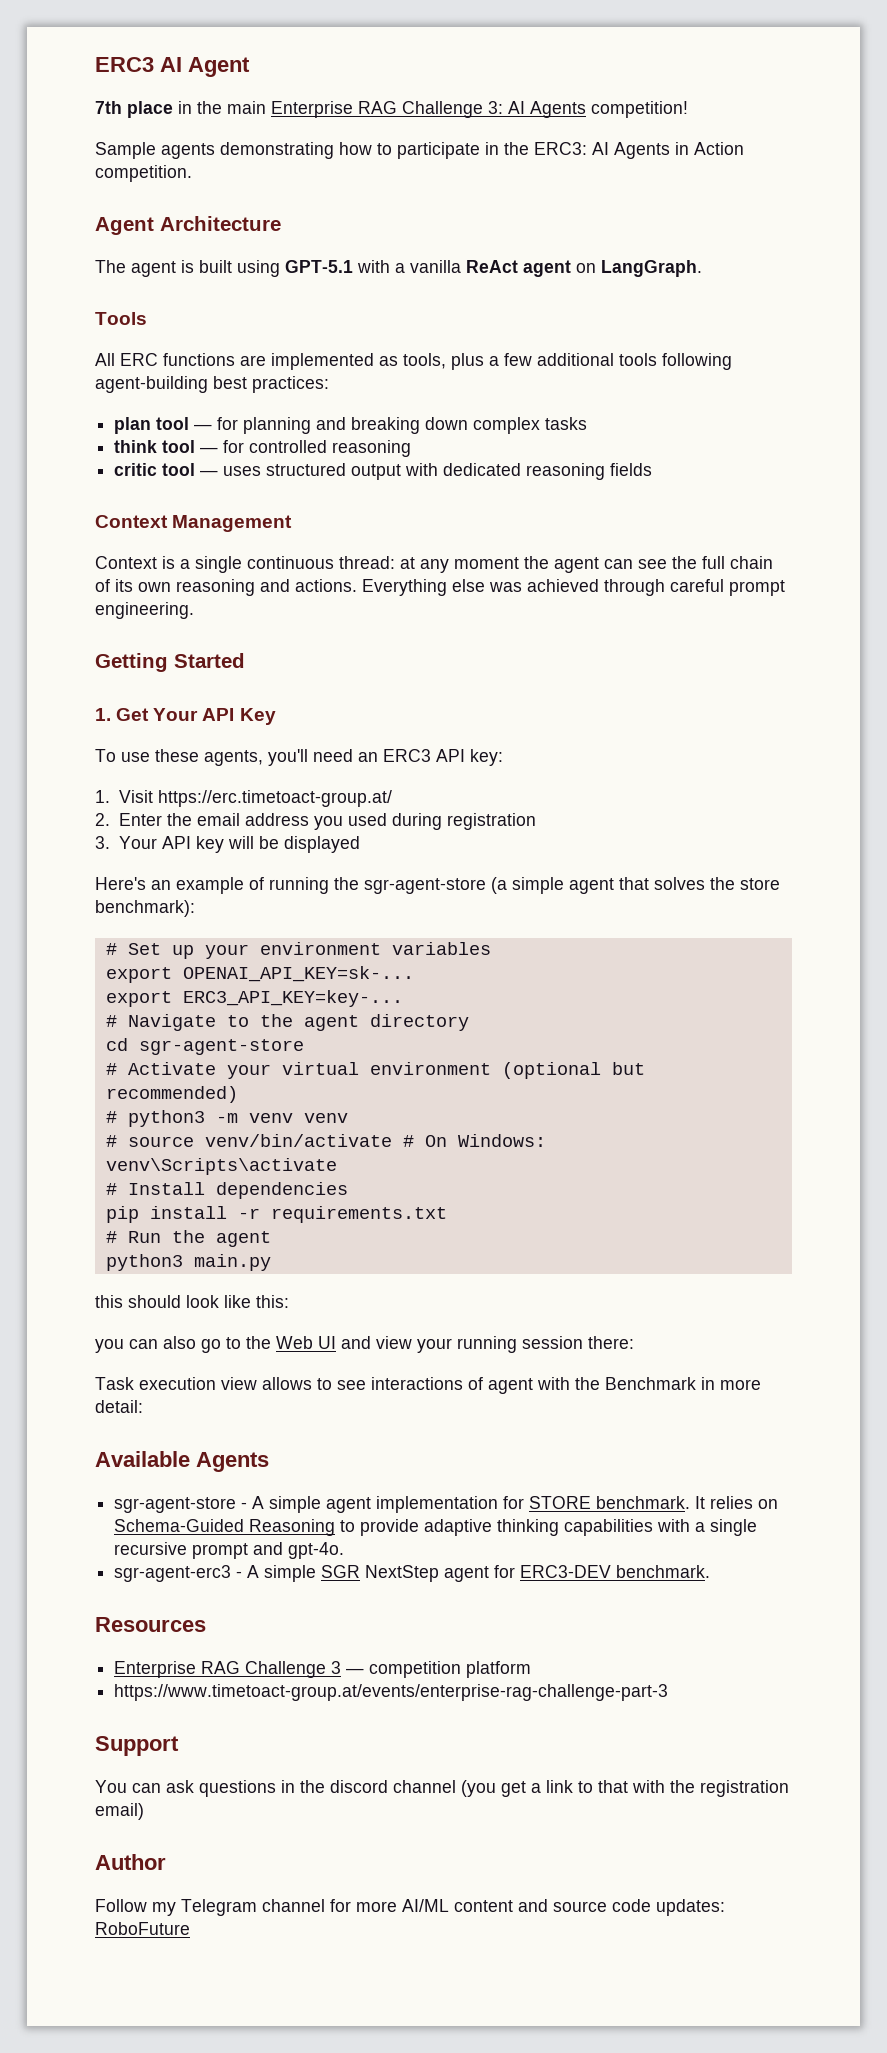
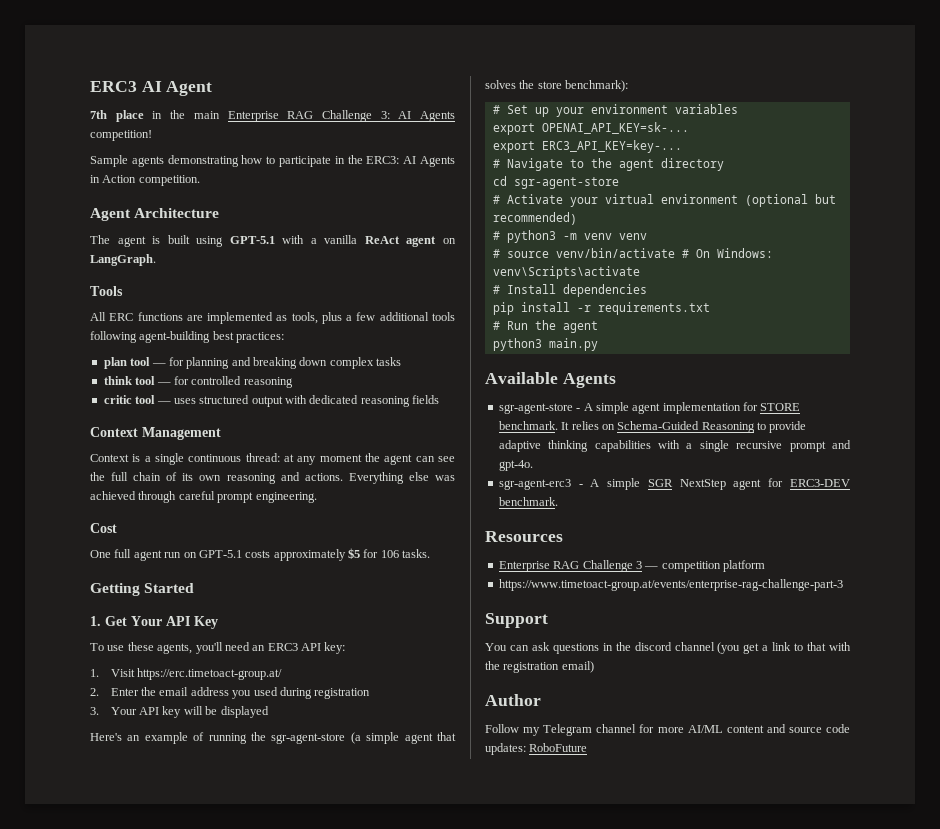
(194, 610) none -> [90,523,117,533] [90,548,431,561] // Cost // One full agent run on GPT-5.1 costs approximately $5 for 106 tasks.
[95,1295,289,1308] [95,1336,634,1353] [95,1377,761,1394] [95,1400,143,1413] // this should look like this: // you can also go to the Web UI and view your running session there: // Task execution view allows to see interactions of agent with the Benchmark in more detail: -> (598, 344) none

